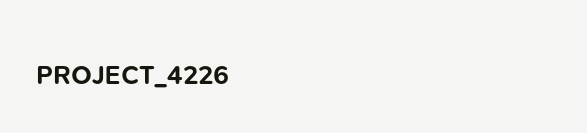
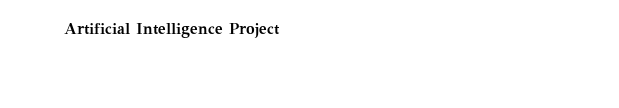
[36,65,229,88] PROJECT_4226 -> [64,23,280,38] Artificial Intelligence Project

